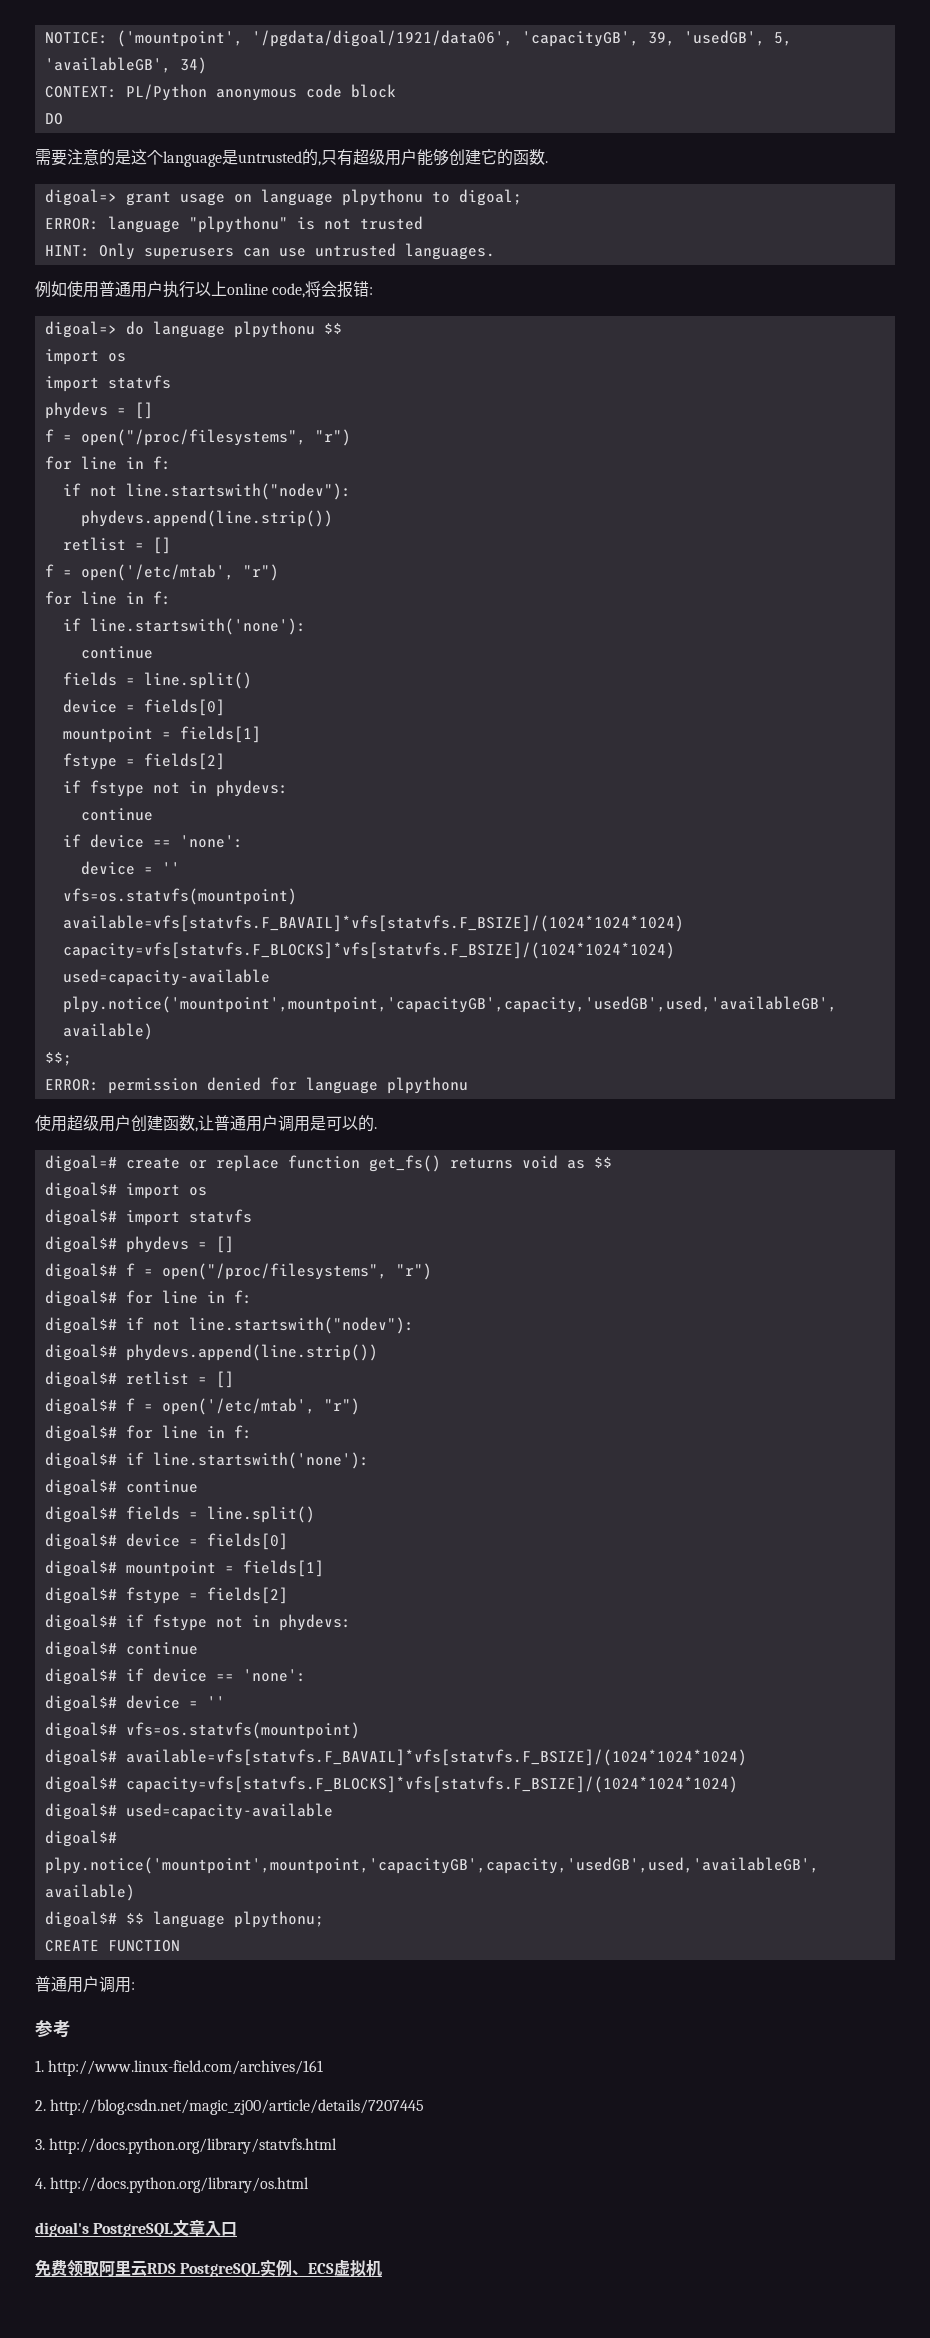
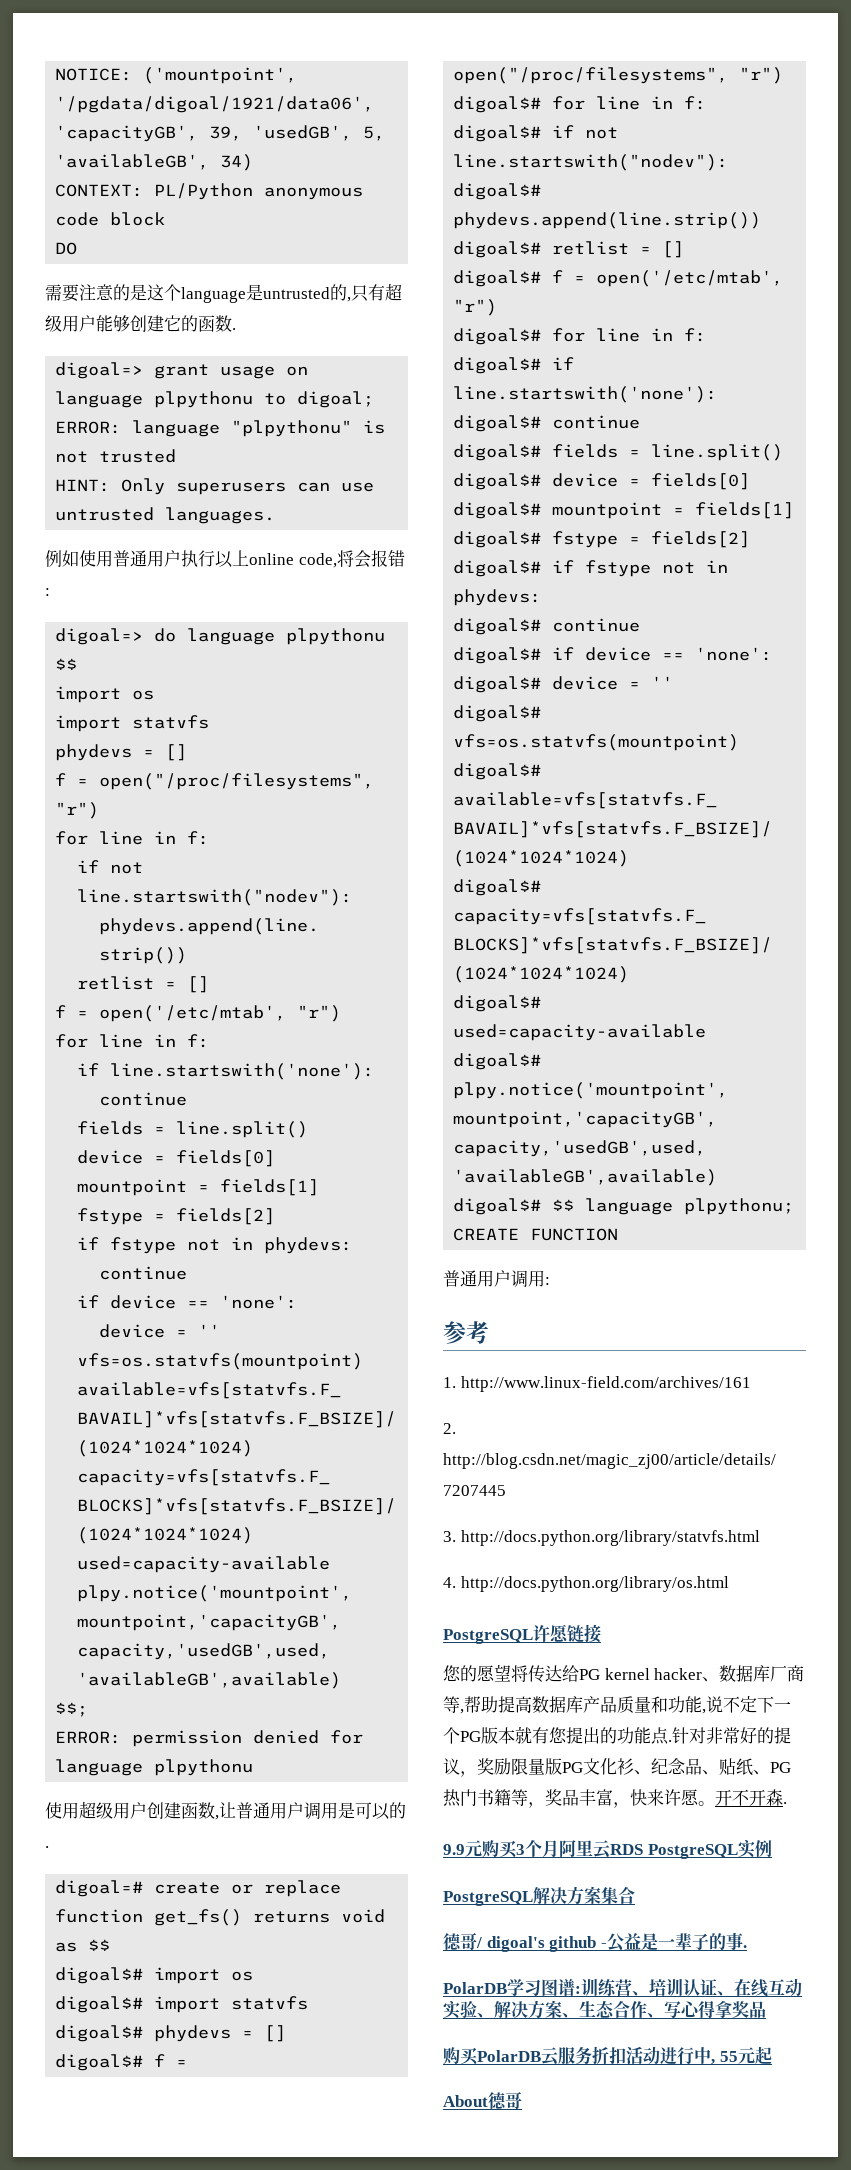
[35,2219,238,2237] [35,2259,99,2277] digoal's PostgreSQL文章入口 // 免费领取 -> [443,1624,601,1644] [443,1664,805,1683] [443,1696,791,1714] [443,1726,791,1745] [443,1758,791,1777] [443,1789,787,1808] [443,1840,559,1858] PostgreSQL许愿链接 // 您的愿望将传达给PG kernel hacker、数据库厂商等,帮助提高数据库产品质量和功能,说不定下一个PG版本就有您提出的功能点.针对非常好的提议，奖励限量版PG文化衫、纪念品、贴纸、PG热门书籍等，奖品丰富，快来许愿。开不开森. // 9.9元购买3个月
[292,2259,383,2277] 、ECS虚拟机 -> [443,1886,635,1906] [443,1932,747,1952] [443,1978,802,1997] [443,2000,766,2019] [443,2046,772,2066] [443,2092,522,2109] // PostgreSQL解决方案集合 // 德哥/ digoal's github -公益是一辈子的事. // PolarDB学习图谱:训练营、培训认证、在线互动实验、解决方案、生态合作、写心得拿奖品 // 购买PolarDB云服务折扣活动进行中, 55元起 // About德哥

